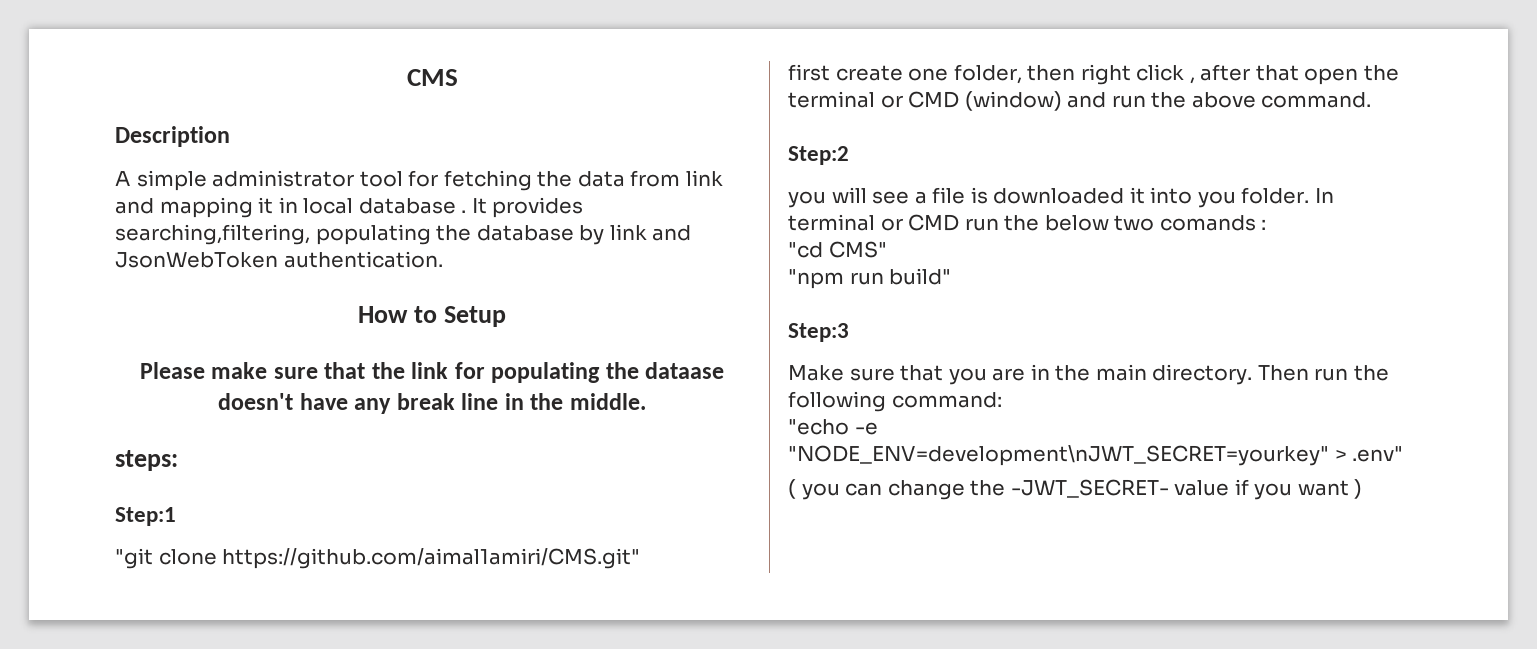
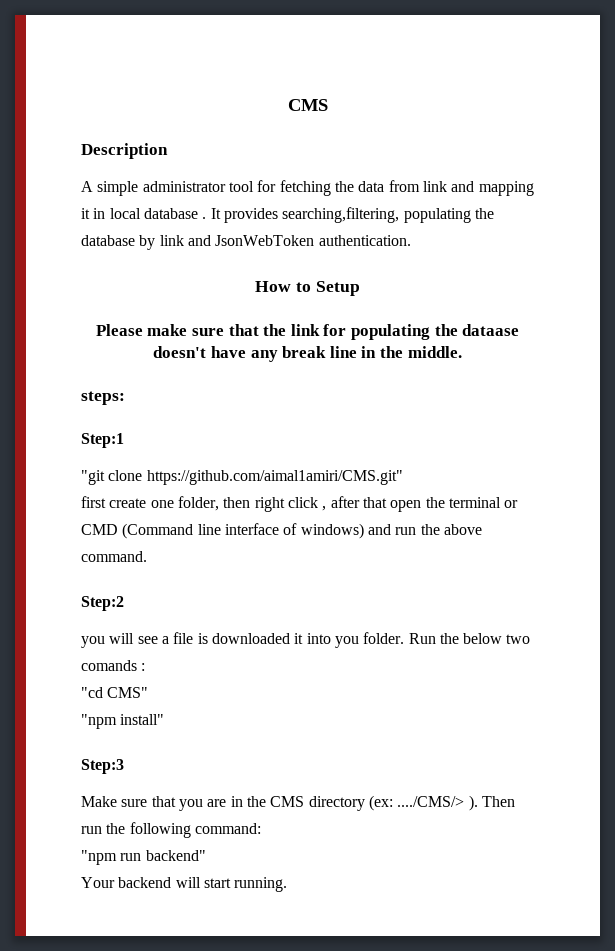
[964,91,1062,111] (window) -> [122,523,364,539] (Command line interface of windows)
[1314,188,1334,203] [788,214,999,231] In terminal or CMD run -> [408,633,436,644] Run
[849,268,952,285] run build" -> [120,714,165,725] install"
[1095,364,1253,385] main directory. -> [270,795,478,811] CMS directory (ex: ..../CMS/> ).
[788,419,878,435] [788,445,1404,466] [788,479,1363,500] "echo -e "NODE_ENV=development\nJWT_SECRET=yourkey" > .env" // ( you can change the -JWT_SECRET- value if you want ) -> [81,850,206,865] [81,877,288,892] "npm run backend" // Your backend will start running.

